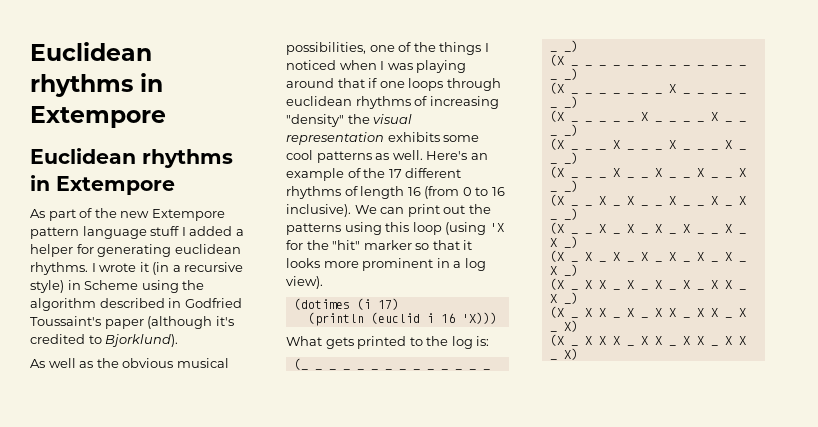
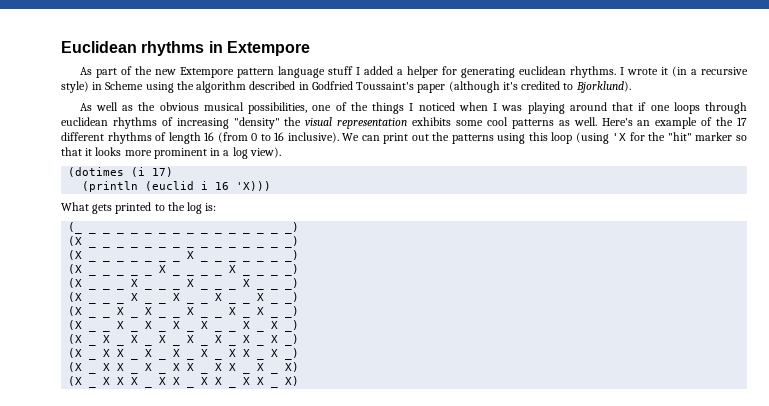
[30,42,152,61] [30,73,163,97] [30,106,166,128] [30,148,233,168] [30,175,175,195] Euclidean rhythms in Extempore // Euclidean rhythms in Extempore -> [61,41,310,56] Euclidean rhythms in Extempore

